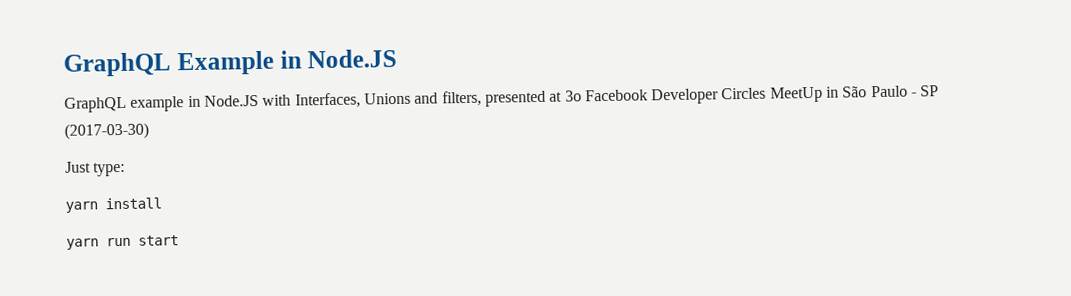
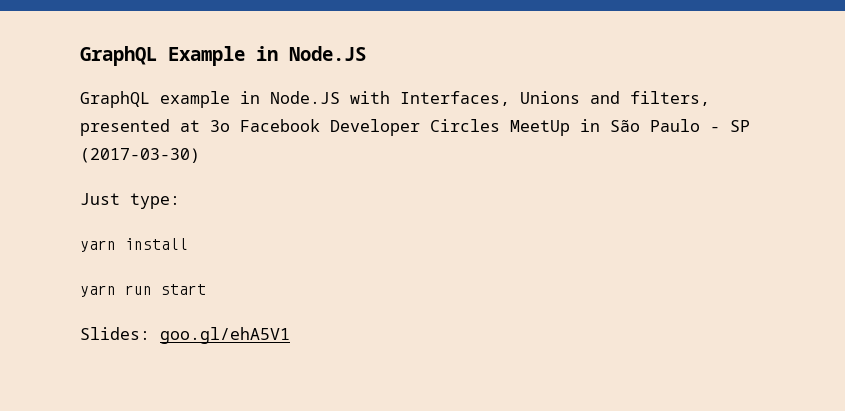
(179, 240) none -> [80,327,290,344] // Slides: goo.gl/ehA5V1

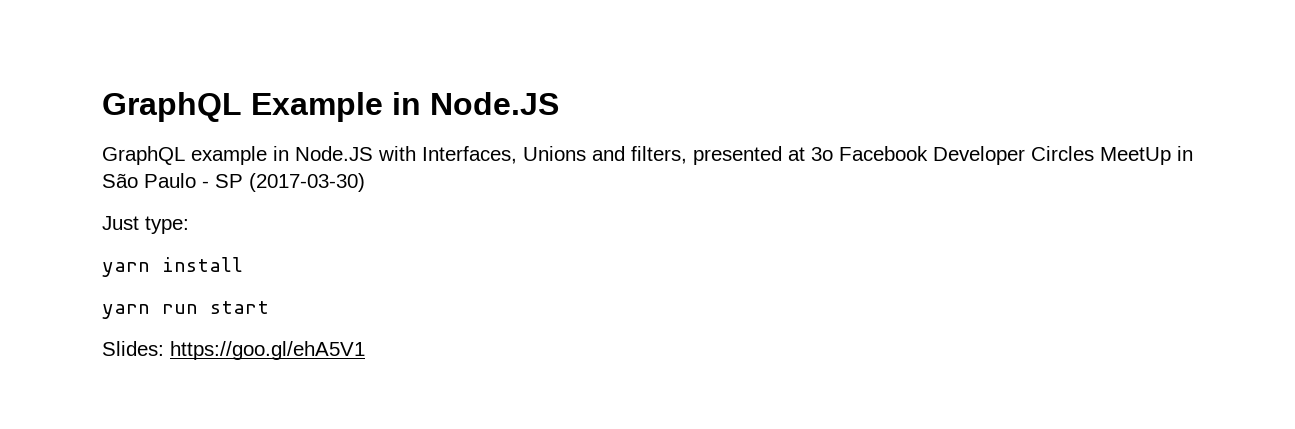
[160,327,290,344] goo.gl/ehA5V1 -> [170,341,365,360] https://goo.gl/ehA5V1

